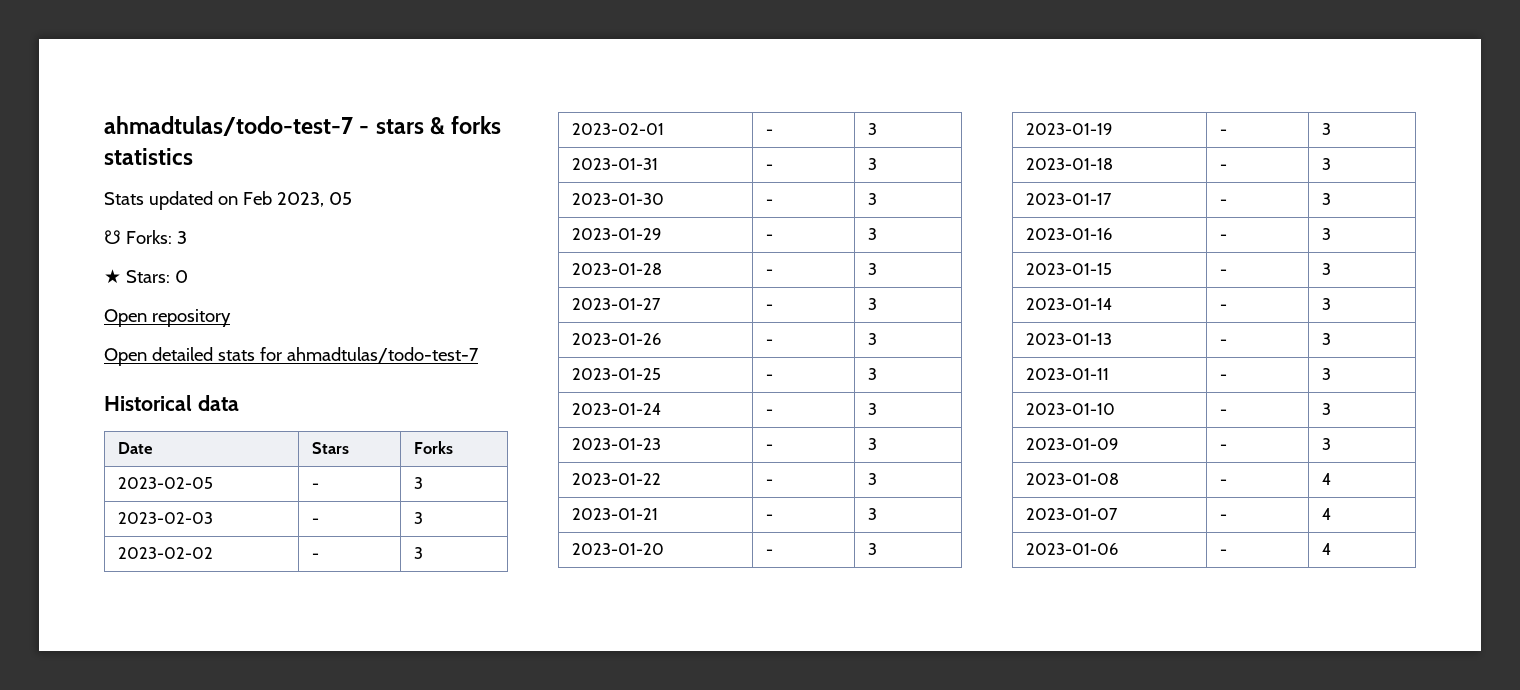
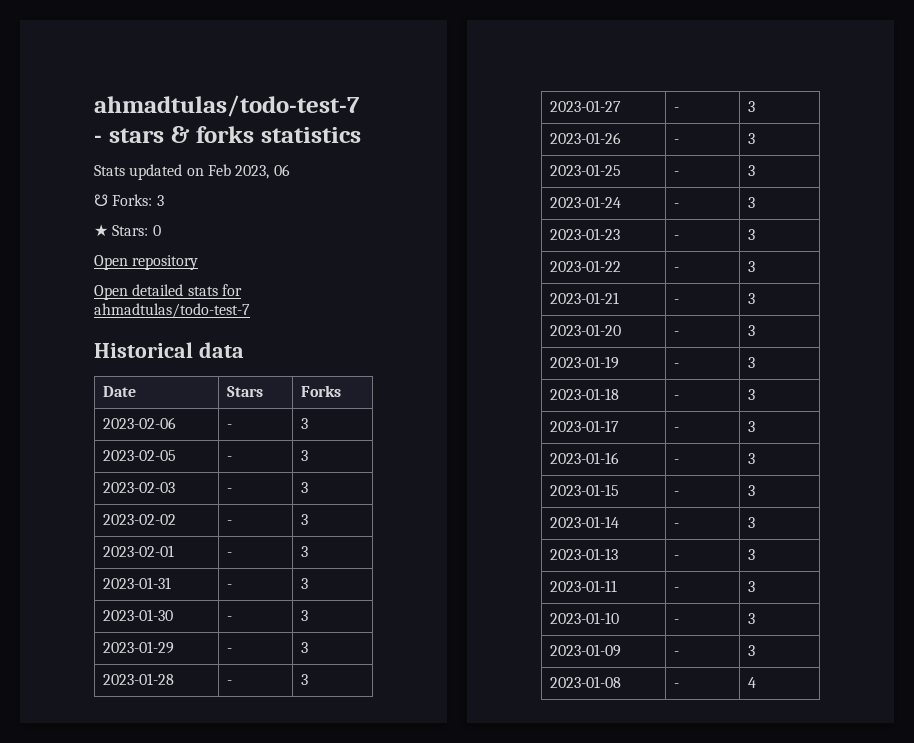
[328,192,352,205] 05 -> [273,164,290,176] 06
(453, 447) none -> [102,417,176,429] [226,424,232,429] [300,418,308,429] // 2023-02-06 | - | 3
[1025,508,1118,520] [1219,514,1227,520] [1321,508,1331,520] [1025,543,1118,555] [1219,549,1227,555] [1321,543,1331,555] // 2023-01-07 | - | 4 // 2023-01-06 | - | 4 -> (756, 682) none

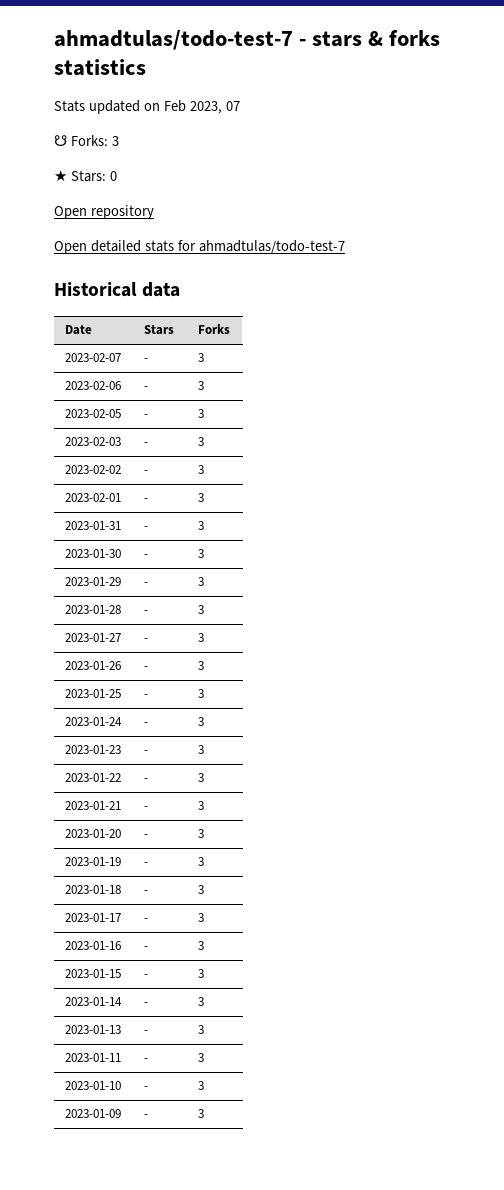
[273,164,290,176] 06 -> [225,101,240,111] 07
(341, 391) none -> [65,353,122,362] [144,358,149,362] [198,353,205,362] // 2023-02-07 | - | 3
[549,676,621,688] [673,683,679,688] [747,677,756,688] // 2023-01-08 | - | 4 -> (205, 1113) none

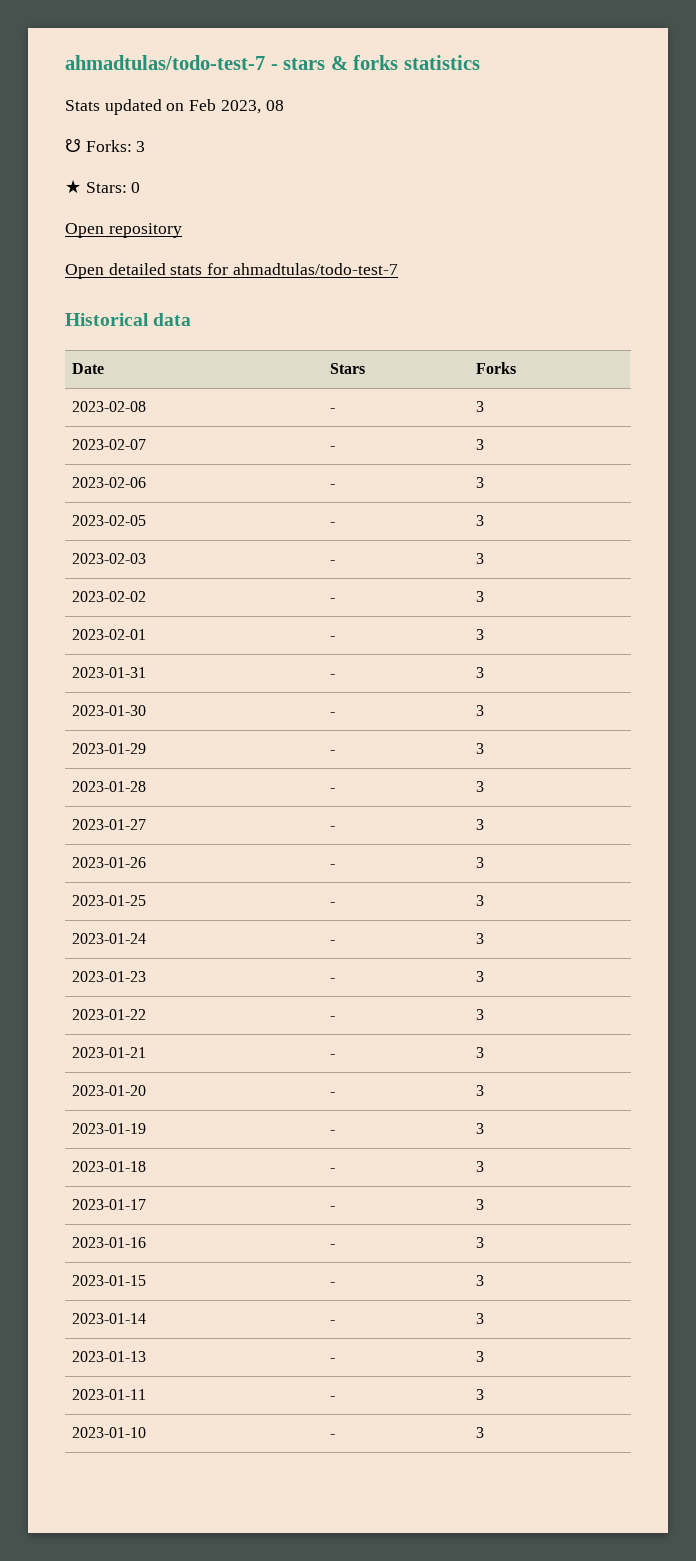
[225,101,240,111] 07 -> [265,100,284,111] 08
(231, 329) none -> [72,401,147,412] [330,408,336,412] [476,401,485,412] // 2023-02-08 | - | 3
[65,1109,122,1118] [144,1114,149,1118] [198,1109,205,1118] // 2023-01-09 | - | 3 -> (485, 1432) none

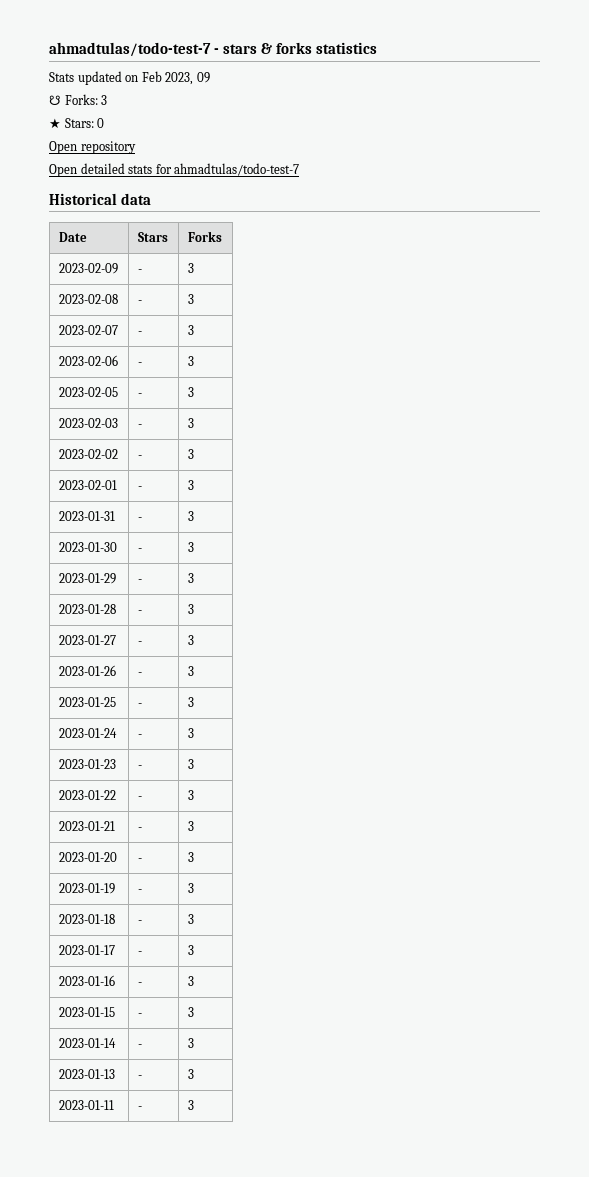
[265,100,284,111] 08 -> [196,72,210,83] 09
(517, 368) none -> [58,263,118,274] [137,269,142,273] [187,263,194,273] // 2023-02-09 | - | 3
[72,1427,147,1438] [330,1434,336,1438] [476,1427,485,1438] // 2023-01-10 | - | 3 -> (194, 1105) none

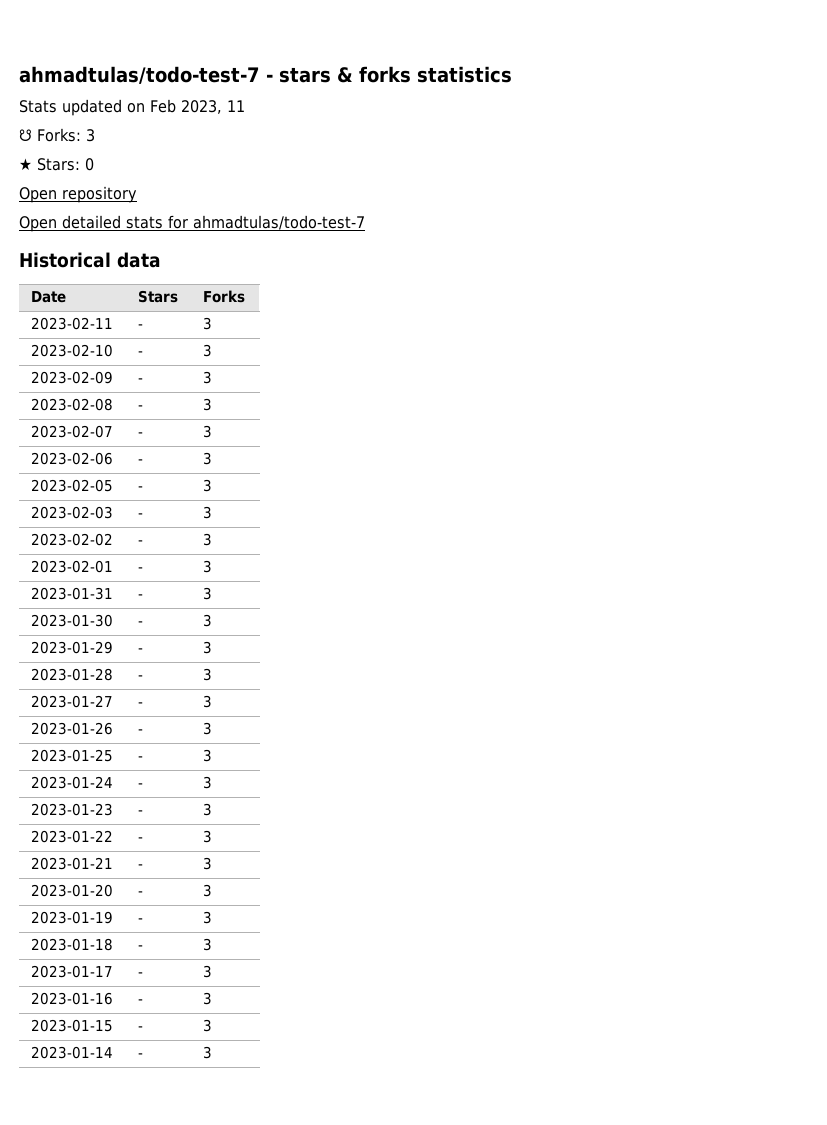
[196,72,210,83] 09 -> [226,100,245,112] 11
(222, 236) none -> [31,317,114,330] [138,324,144,329] [203,317,213,330] [31,344,114,357] [138,351,144,356] [203,344,213,357] // 2023-02-11 | - | 3 // 2023-02-10 | - | 3
[58,1069,115,1079] [137,1075,142,1079] [187,1069,194,1079] [58,1100,114,1110] [137,1106,142,1110] [187,1100,194,1110] // 2023-01-13 | - | 3 // 2023-01-11 | - | 3 -> (213, 1052) none

